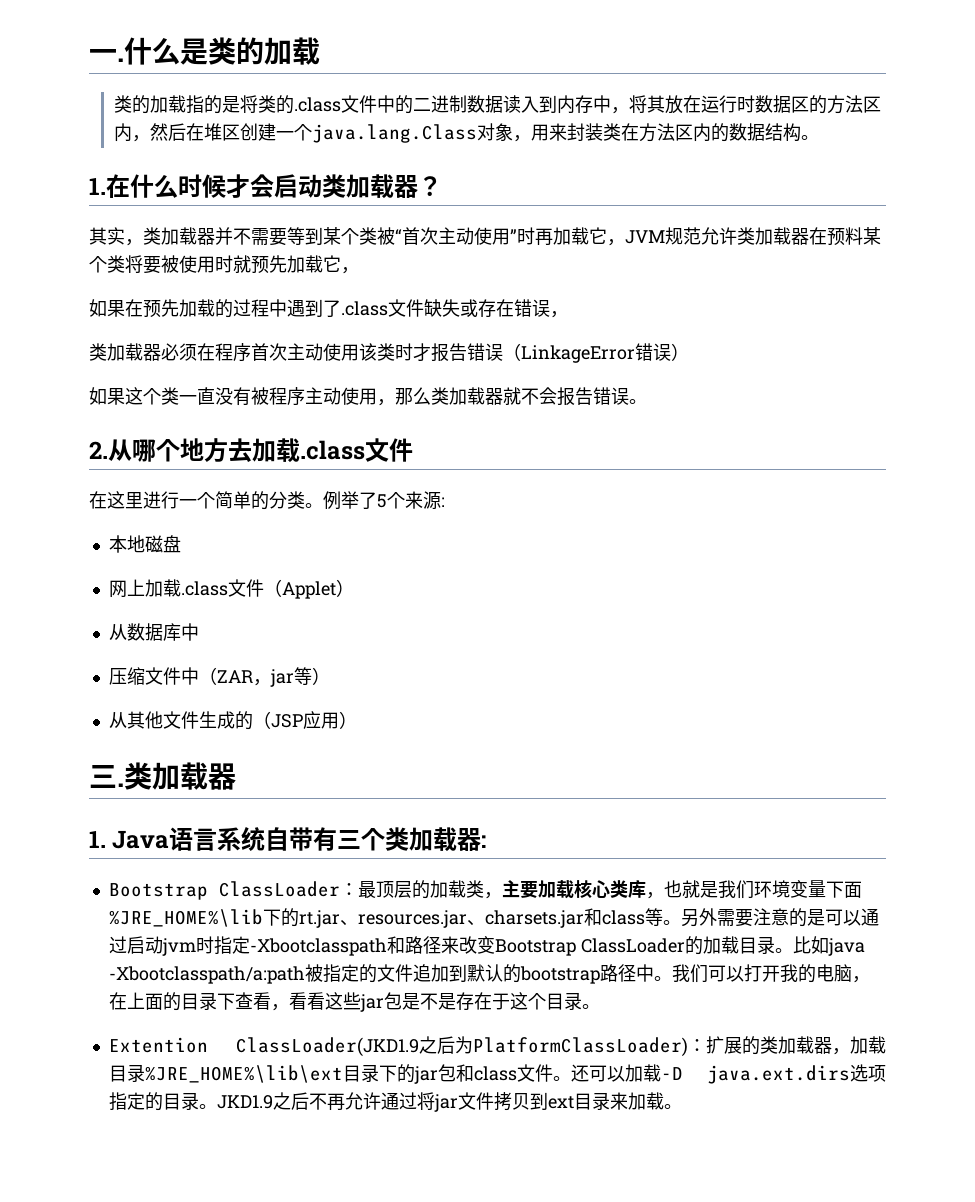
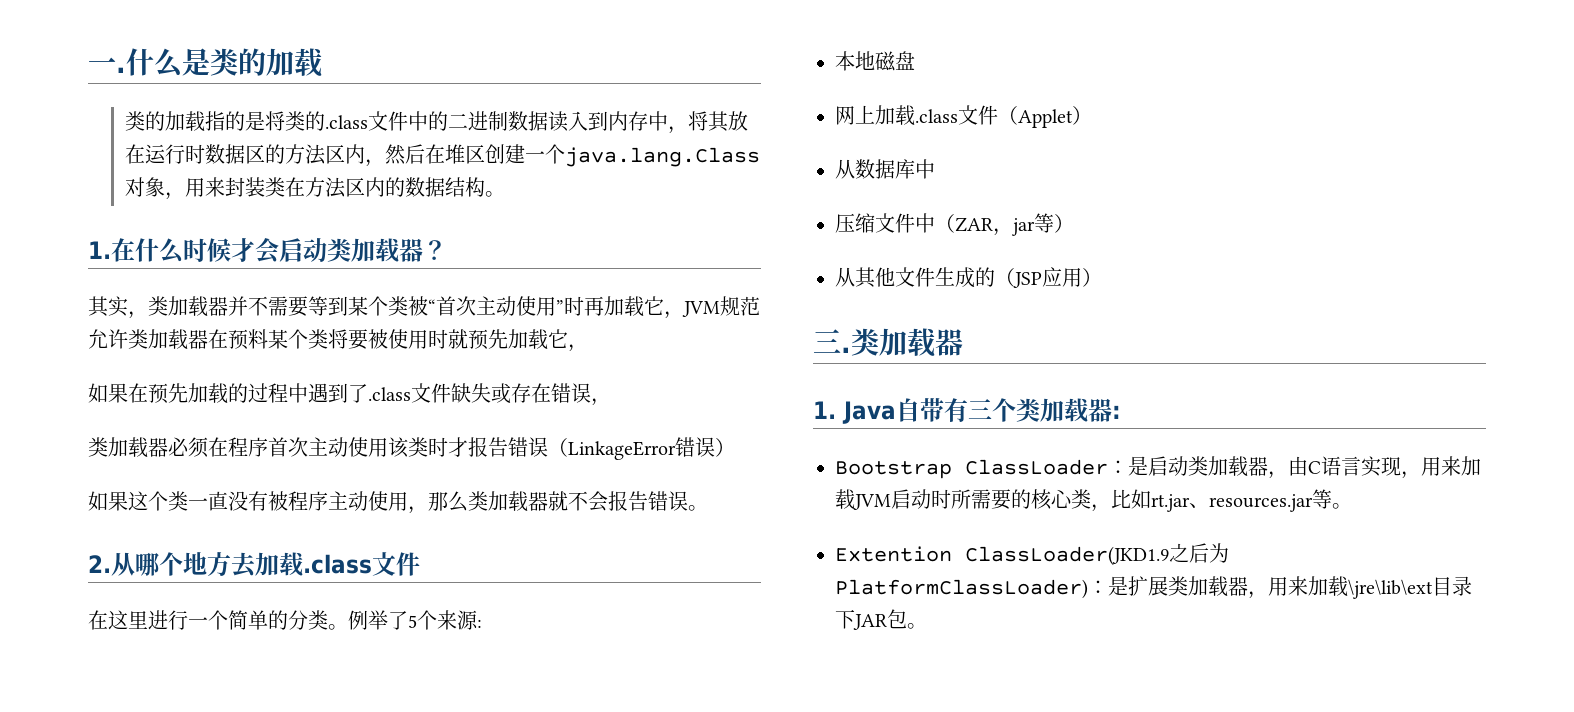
[169,827,266,851] 语言系统 -> (896, 412) none
[357,880,862,899] [108,908,879,928] [108,936,865,956] [108,964,870,984] [108,992,582,1012] 最顶层的加载类，主要加载核心类库，也就是我们环境变量下面%JRE_HOME%\lib下的rt.jar、resources.jar、charsets.jar和class等。另外需要注意的是可以通过启动jvm时指定-Xbootclasspath和路径来改变Bootstrap ClassLoader的加载目录。比如java -Xbootclasspath/a:path被指定的文件追加到默认的bootstrap路径中。我们可以打开我的电脑，在上面的目录下查看，看看这些jar包是不是存在于这个目录 -> [1128,456,1481,479] [835,489,1332,512] 是启动类加载器，由C语言实现，用来加载JVM启动时所需要的核心类，比如rt.jar、resources.jar等
[706,1036,886,1055] [108,1064,886,1084] [108,1092,664,1112] 扩展的类加载器，加载目录%JRE_HOME%\lib\ext目录下的jar包和class文件。还可以加载-D java.ext.dirs选项指定的目录。JKD1.9之后不再允许通过将jar文件拷贝到ext目录来加载 -> [1108,576,1472,599] [835,609,907,630] 是扩展类加载器，用来加载\jre\lib\ext目录下JAR包

